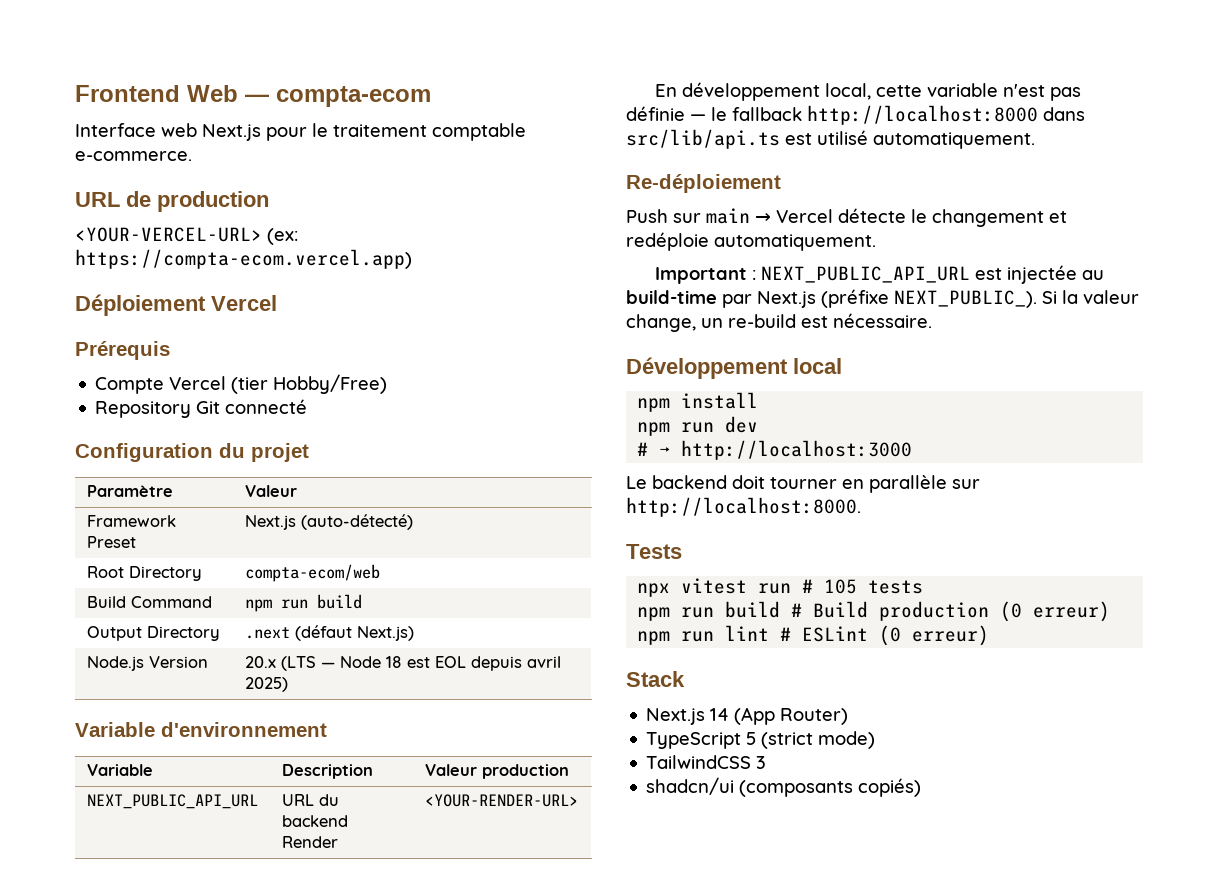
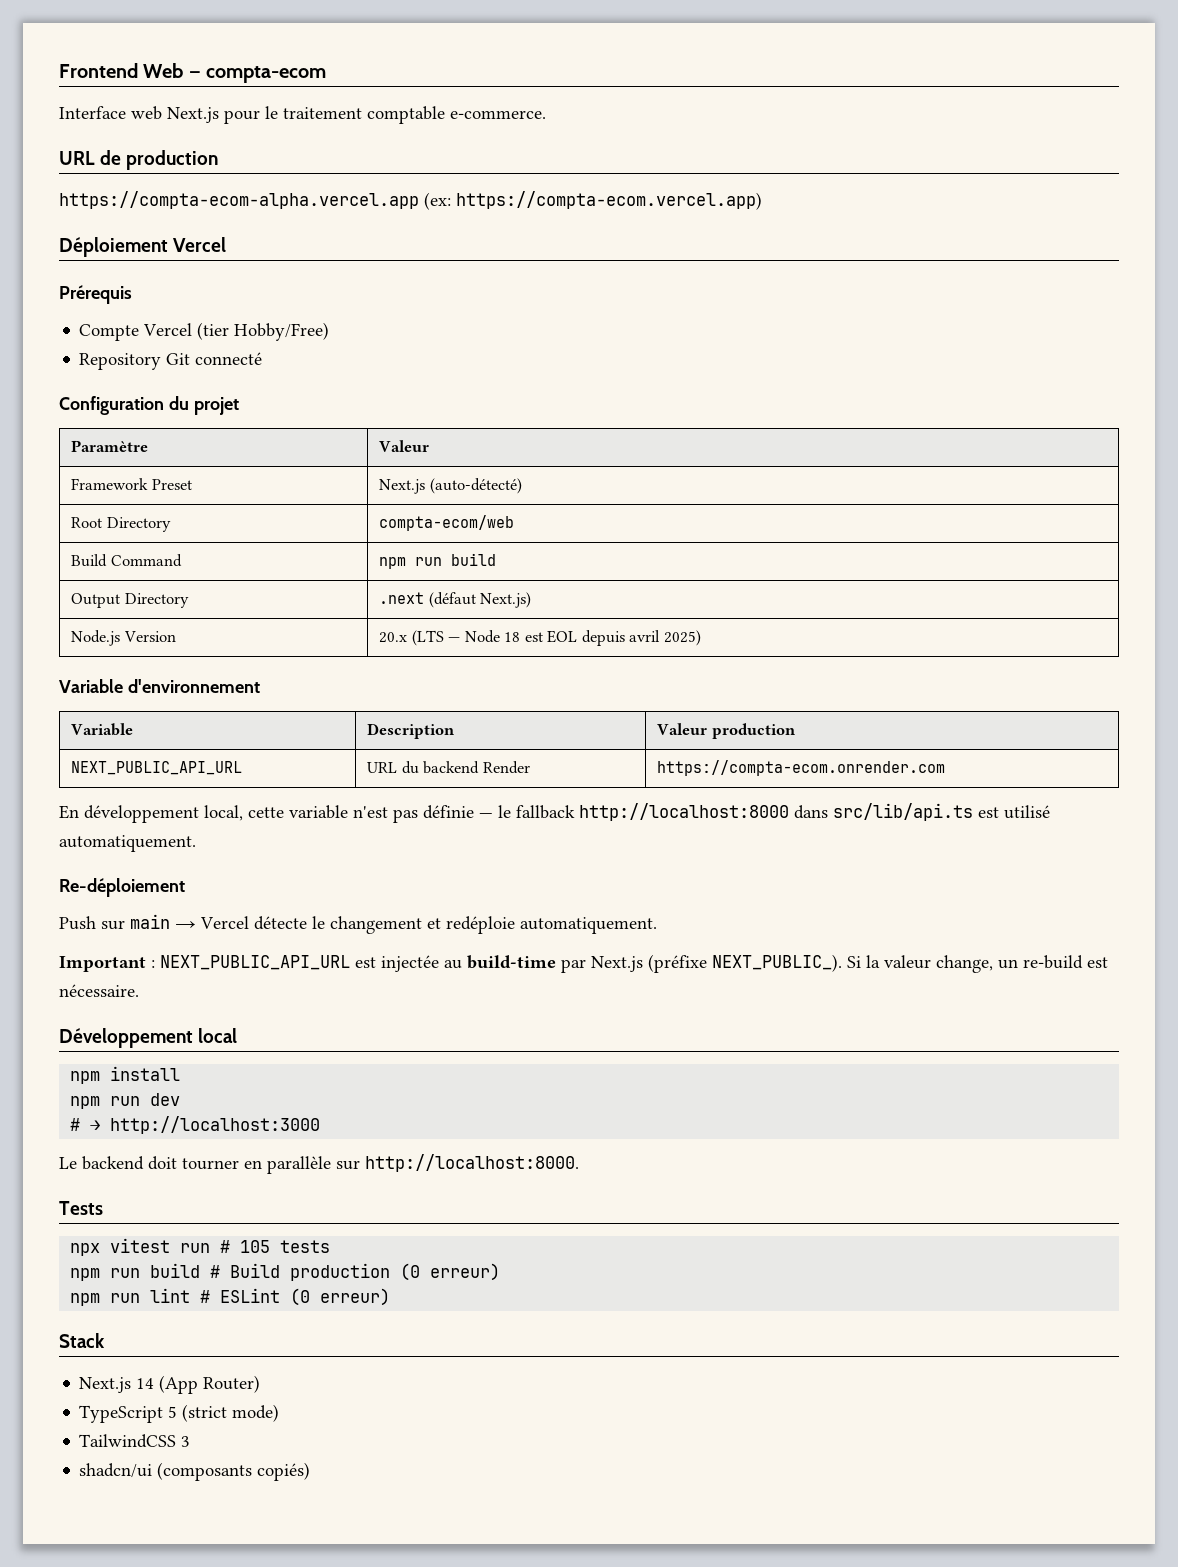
[75,227,262,242] <YOUR-VERCEL-URL> -> [59,191,419,209] https://compta-ecom-alpha.vercel.app
[424,794,578,807] <YOUR-RENDER-URL> -> [657,760,946,776] https://compta-ecom.onrender.com

